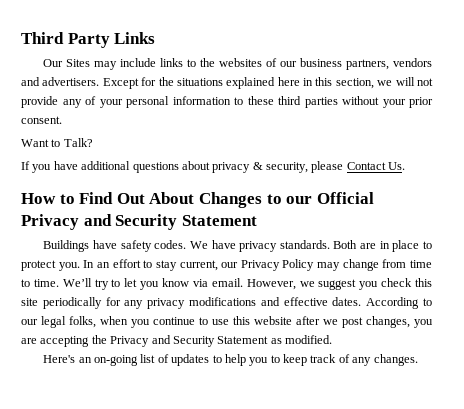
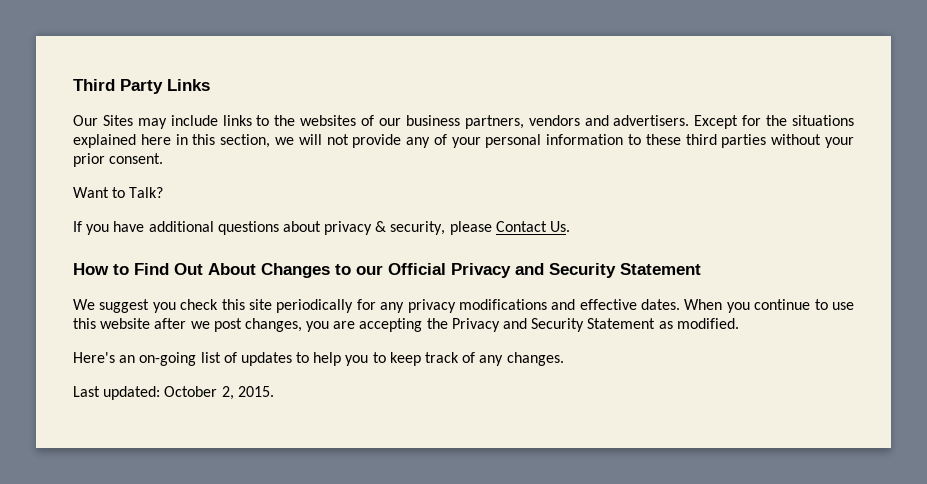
[43,240,432,252] [21,259,433,271] [21,278,315,290] Buildings have safety codes. We have privacy standards. Both are in place to protect you. In an effort to stay current, our Privacy Policy may change from time to time. We’ll try to let you know via email. However, we -> [73,299,95,310] We
[366,297,433,309] [21,316,128,328] According to our legal folks, when -> [684,299,723,310] When
(418, 360) none -> [73,386,274,400] // Last updated: October 2, 2015.

